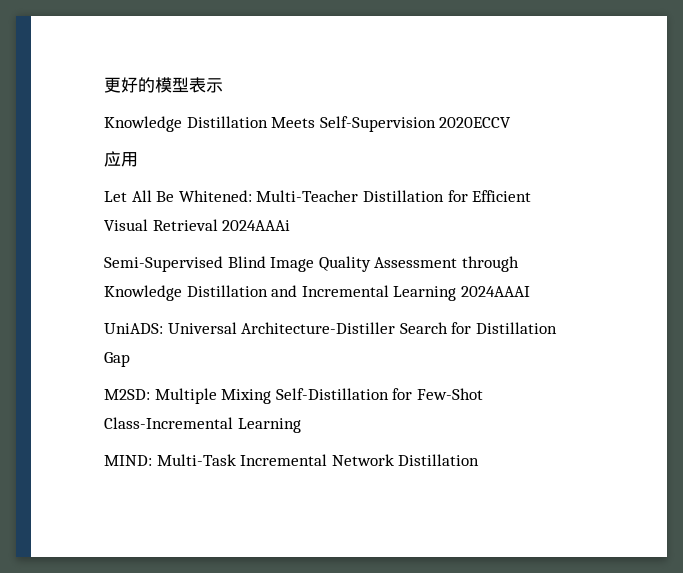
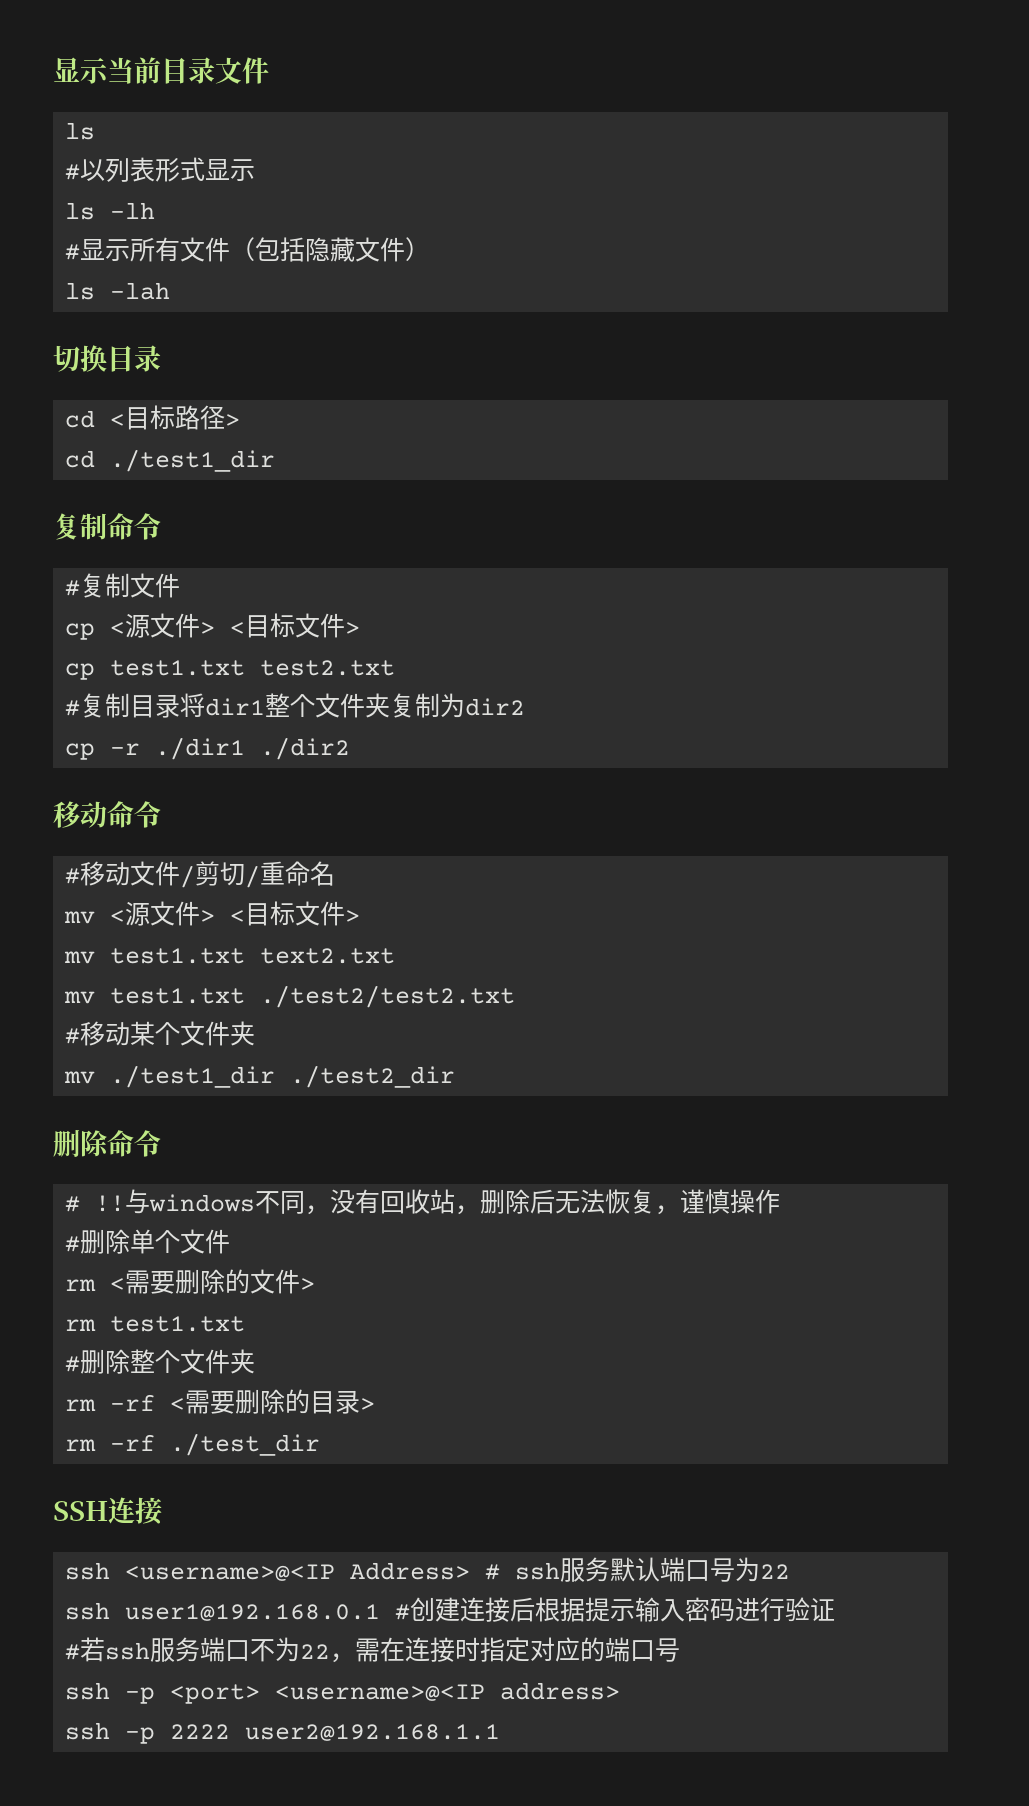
[104,77,223,93] [104,116,512,132] [104,151,138,167] [104,190,532,202] [104,219,291,231] [104,256,519,272] [104,285,530,301] [104,322,557,334] [104,352,130,367] [104,388,483,404] [104,417,301,433] [104,454,480,466] 更好的模型表示 // Knowledge Distillation Meets Self-Supervision 2020ECCV // 应用 // Let All Be Whitened: Multi-Teacher Distillation for Efficient Visual Retrieval 2024AAAi // Semi-Supervised Blind Image Quality Assessment through Knowledge Distillation and Incremental Learning 2024AAAI // UniADS: Universal Architecture-Distiller Search for Distillation Gap // M2SD: Multiple Mixing Self-Distillation for Few-Shot Class-Incremental Learning // MIND: Multi-Task Incremental Network Distillation -> [53,57,269,84] [65,122,95,140] [65,157,255,182] [65,202,155,220] [65,237,430,262] [65,282,170,300] [53,345,161,372] [65,405,240,430] [65,449,275,472] [53,513,161,540] [65,573,180,598] [65,613,360,640] [65,660,395,680] [65,693,525,718] [65,737,350,760] [53,801,161,828] [65,861,335,888] [64,901,360,926] [64,948,395,964] [64,985,515,1008] [65,1021,255,1046] [64,1065,455,1088] [53,1129,161,1157] [65,1189,780,1215] [65,1229,230,1254] [65,1269,315,1294] [65,1316,245,1332] [65,1349,255,1374] [65,1389,375,1414] [65,1433,320,1456] [53,1497,162,1525] [65,1557,790,1582] [65,1597,835,1622] [65,1637,680,1663] [65,1682,620,1704] [65,1722,500,1744] 显示当前目录文件 // ls // #以列表形式显示 // ls -lh // #显示所有文件（包括隐藏文件） // ls -lah // 切换目录 // cd <目标路径> // cd ./test1_dir // 复制命令 // #复制文件 // cp <源文件> <目标文件> // cp test1.txt test2.txt // #复制目录将dir1整个文件夹复制为dir2 // cp -r ./dir1 ./dir2 // 移动命令 // #移动文件/剪切/重命名 // mv <源文件> <目标文件> // mv test1.txt text2.txt // mv test1.txt ./test2/test2.txt // #移动某个文件夹 // mv ./test1_dir ./test2_dir // 删除命令 // # !!与windows不同，没有回收站，删除后无法恢复，谨慎操作 // #删除单个文件 // rm <需要删除的文件> // rm test1.txt // #删除整个文件夹 // rm -rf <需要删除的目录> // rm -rf ./test_dir // SSH连接 // ssh <username>@<IP Address> # ssh服务默认端口号为22 // ssh user1@192.168.0.1 #创建连接后根据提示输入密码进行验证 // #若ssh服务端口不为22，需在连接时指定对应的端口号 // ssh -p <port> <username>@<IP address> // ssh -p 2222 user2@192.168.1.1

